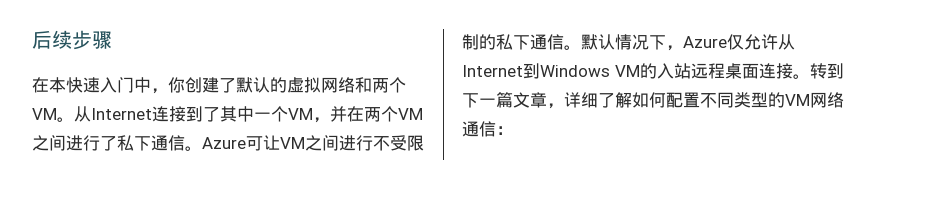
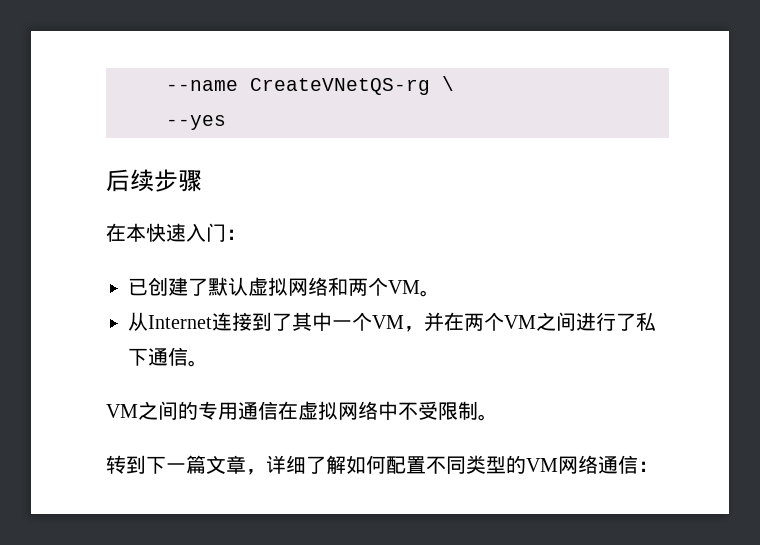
(32, 39) none -> [166,76,454,95] [166,115,226,130] --name CreateVNetQS-rg \ // --yes //
[134,77,185,94] 中，你 -> [226,229,246,240] [128,278,148,296] ： // 已
[270,77,287,93] 的 -> (248, 286) none
(74, 119) none -> (440, 293) //
[202,135,424,151] [462,34,795,51] [462,63,810,79] Azure可让VM之间进行不受限制的私下通信。默认情况下，Azure仅允许从Internet到Windows VM的入站远程桌面连接。 -> [106,401,498,421] // VM之间的专用通信在虚拟网络中不受限制。 //

